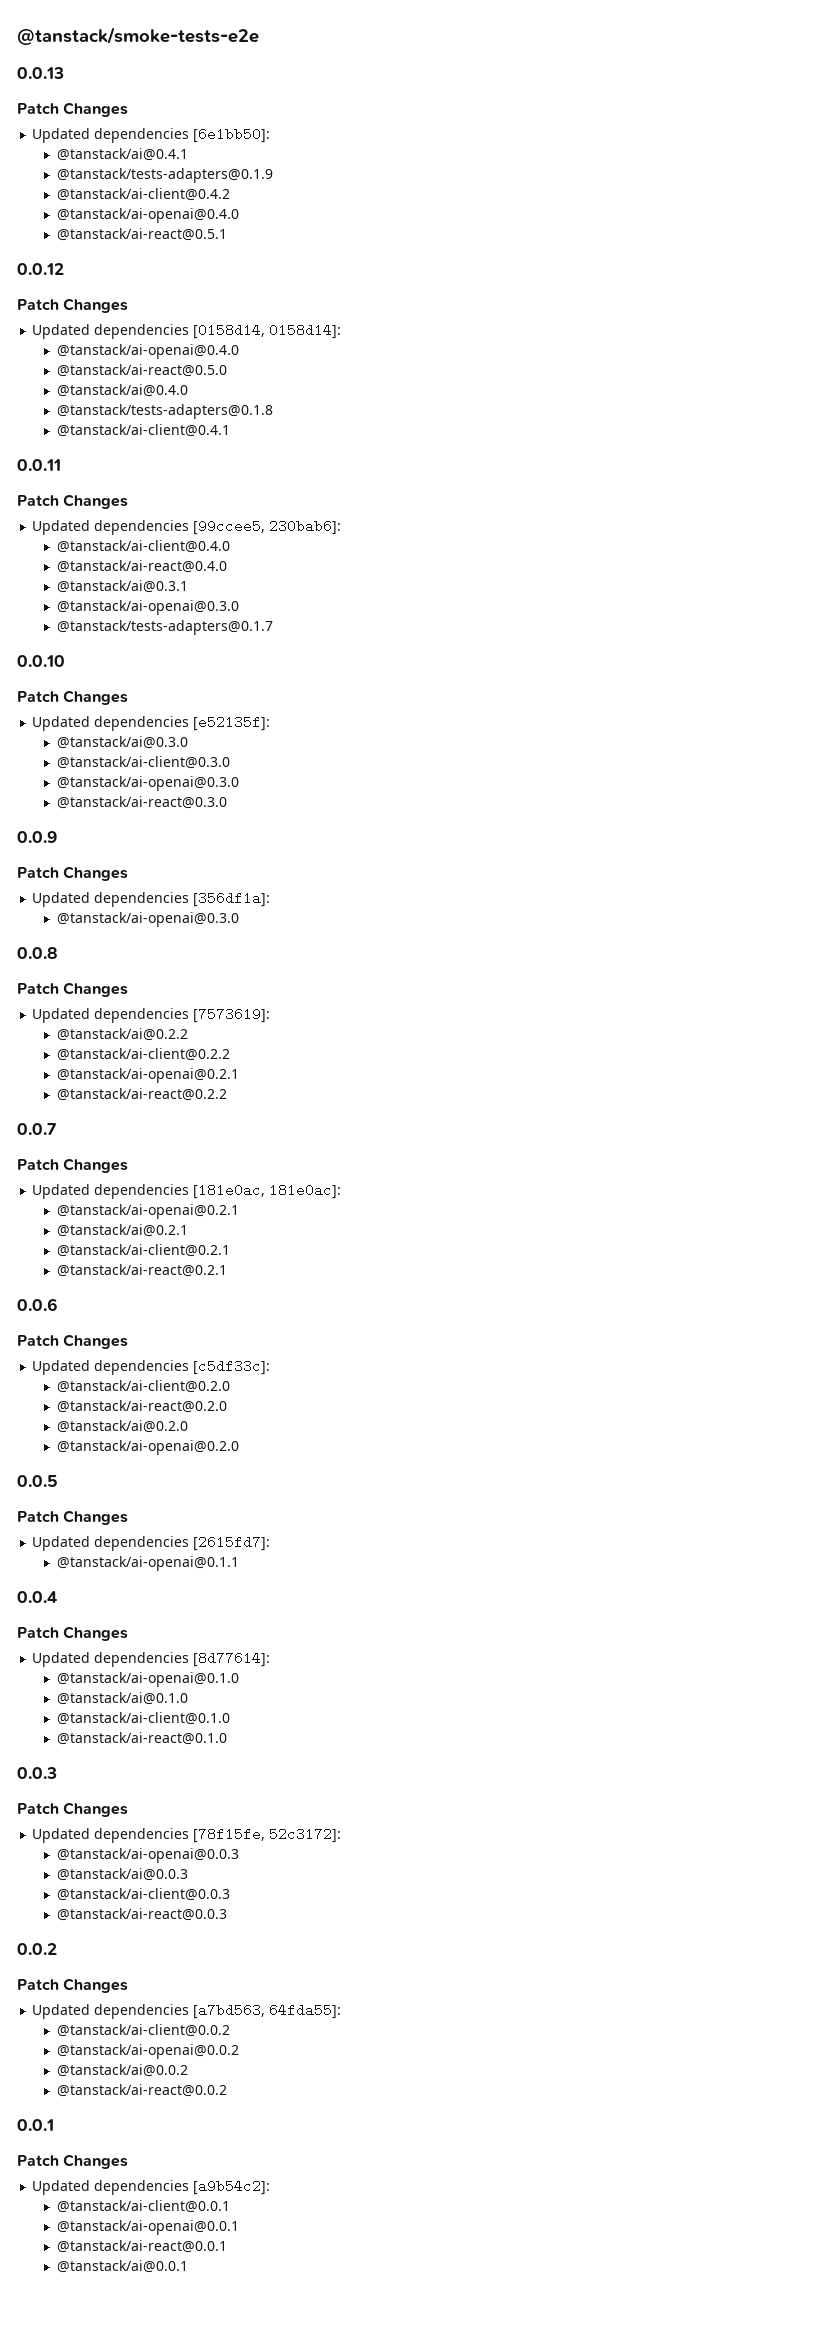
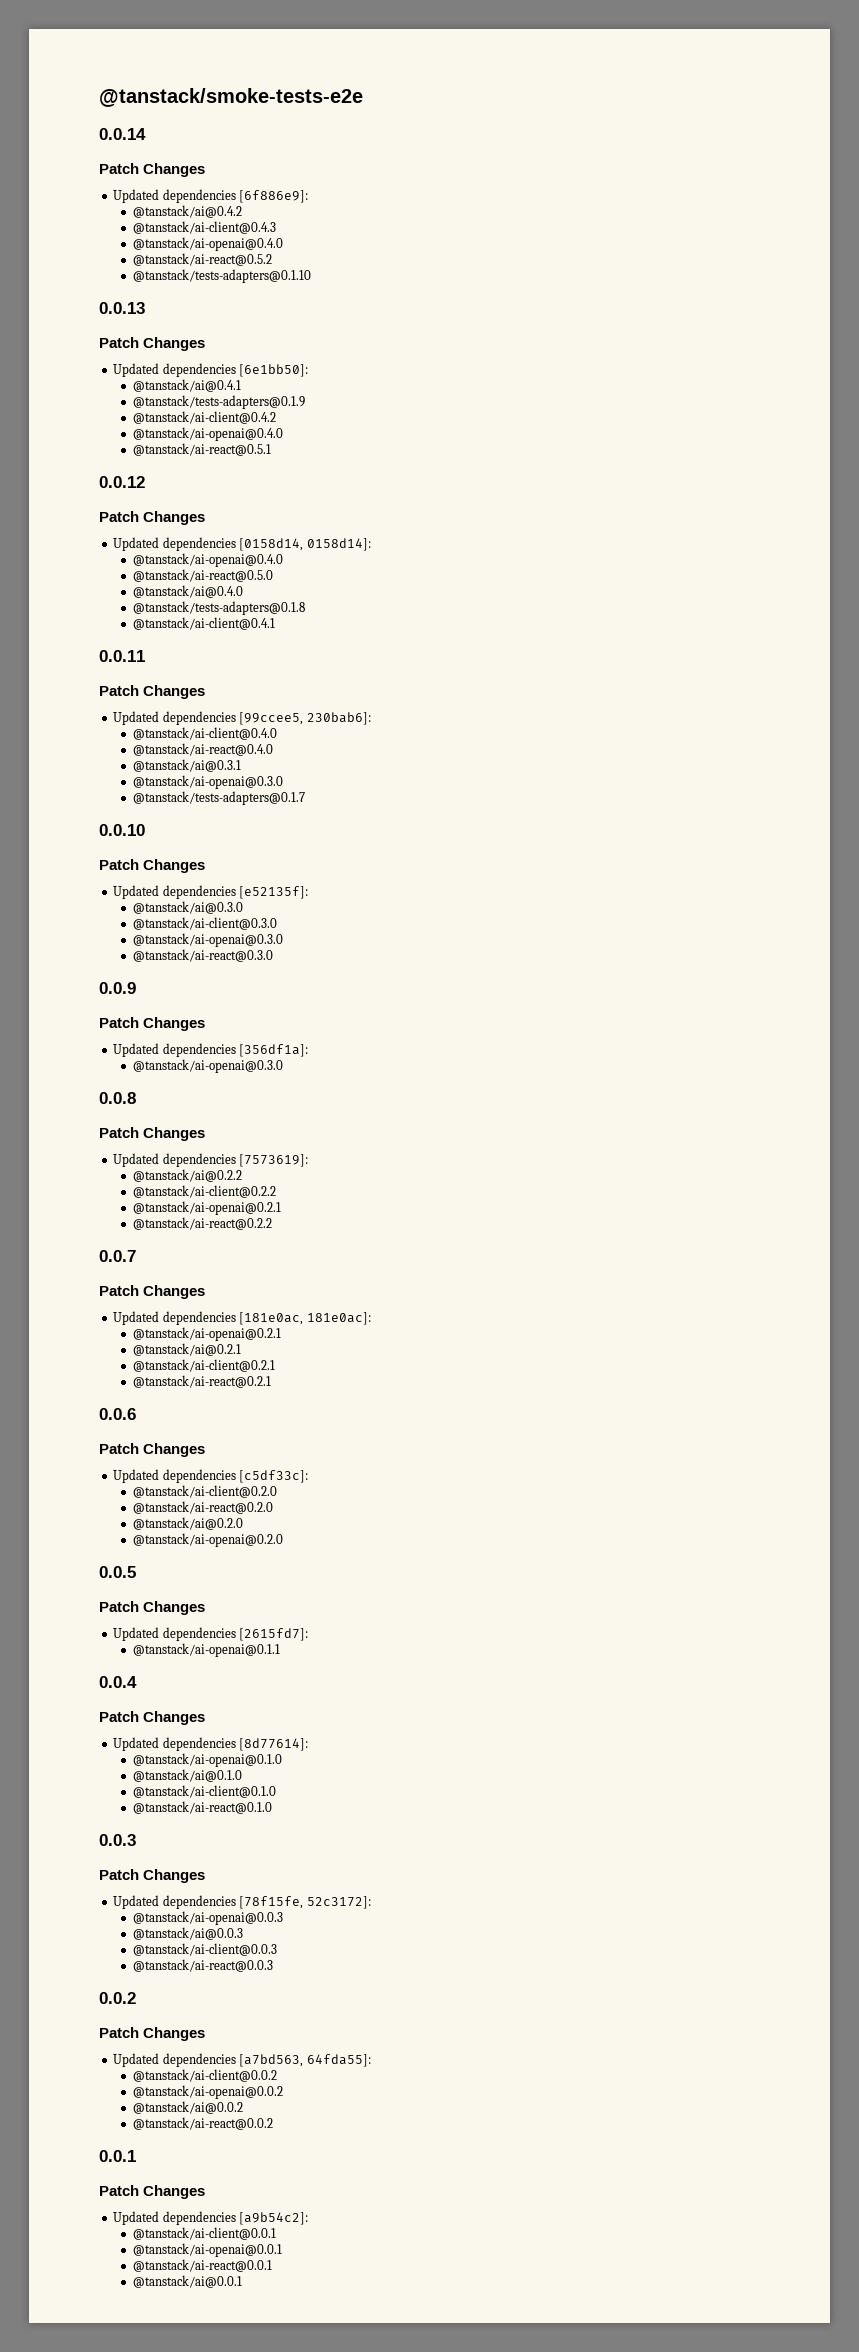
(259, 36) none -> [99,128,146,140] [99,163,206,177] [113,189,309,203] [133,205,243,218] [133,221,277,234] [133,237,284,251] [133,253,273,266] [133,269,312,283] // 0.0.14 // Patch Changes // Updated dependencies [6f886e9]: // @tanstack/ai@0.4.2 // @tanstack/ai-client@0.4.3 // @tanstack/ai-openai@0.4.0 // @tanstack/ai-react@0.5.2 // @tanstack/tests-adapters@0.1.10

